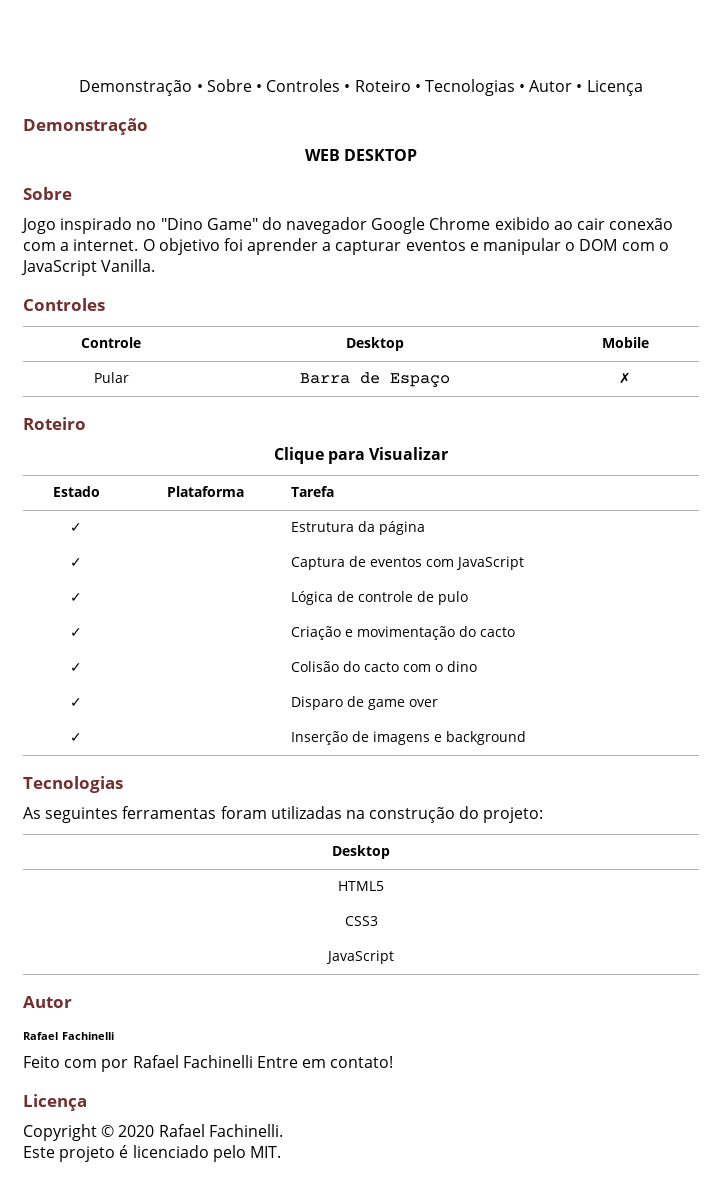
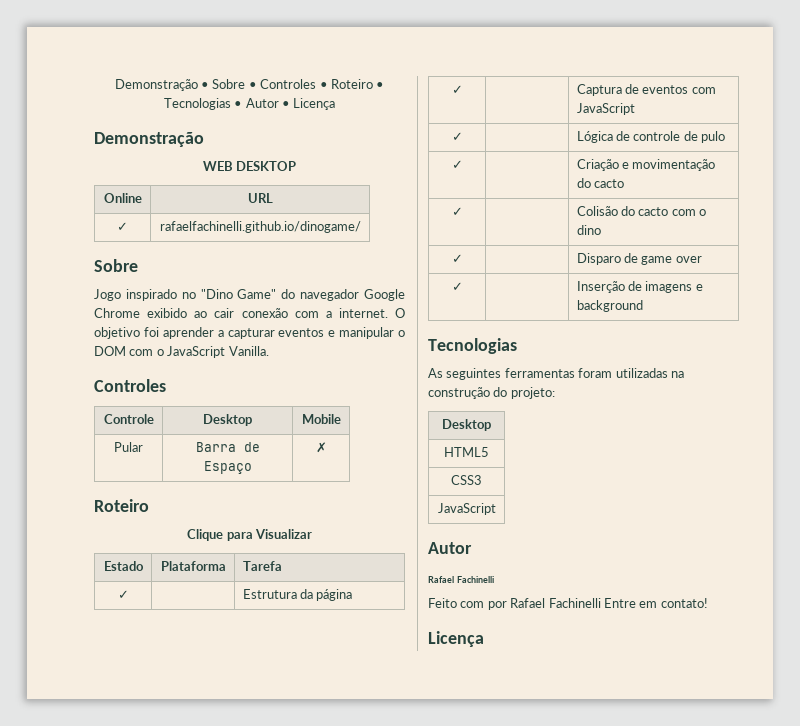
(418, 155) none -> [103,193,142,203] [247,193,273,203] [117,222,128,231] [159,221,361,233] // Online | URL // ✓ | rafaelfachinelli.github.io/dinogame/
[23,1124,283,1141] [23,1145,281,1162] // Copyright © 2020 Rafael Fachinelli. // Este projeto é licenciado pelo MIT. -> (484, 639) none

